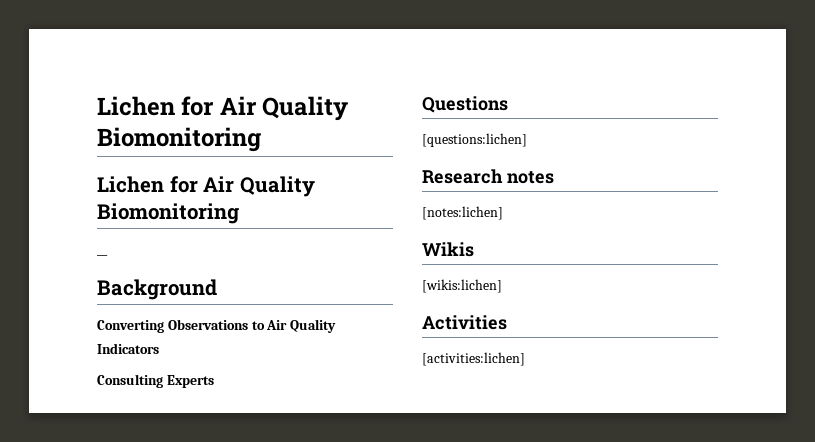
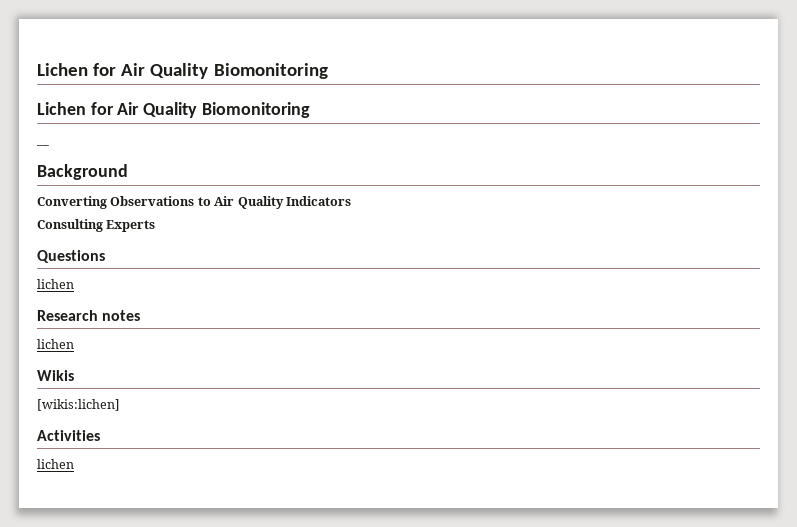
[422,133,527,147] [questions:lichen] -> [37,279,74,289] lichen
[422,206,503,220] [notes:lichen] -> [37,339,74,349] lichen
[422,352,525,366] [activities:lichen] -> [37,459,74,469] lichen

